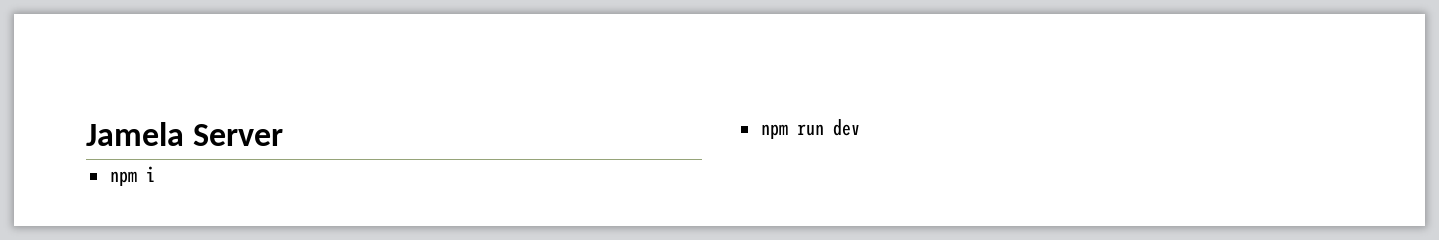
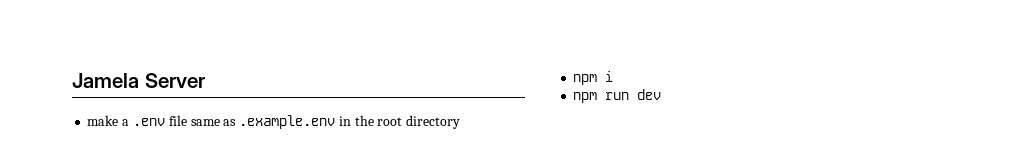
(284, 135) none -> [87,115,461,129] // make a .env file same as .example.env in the root directory

